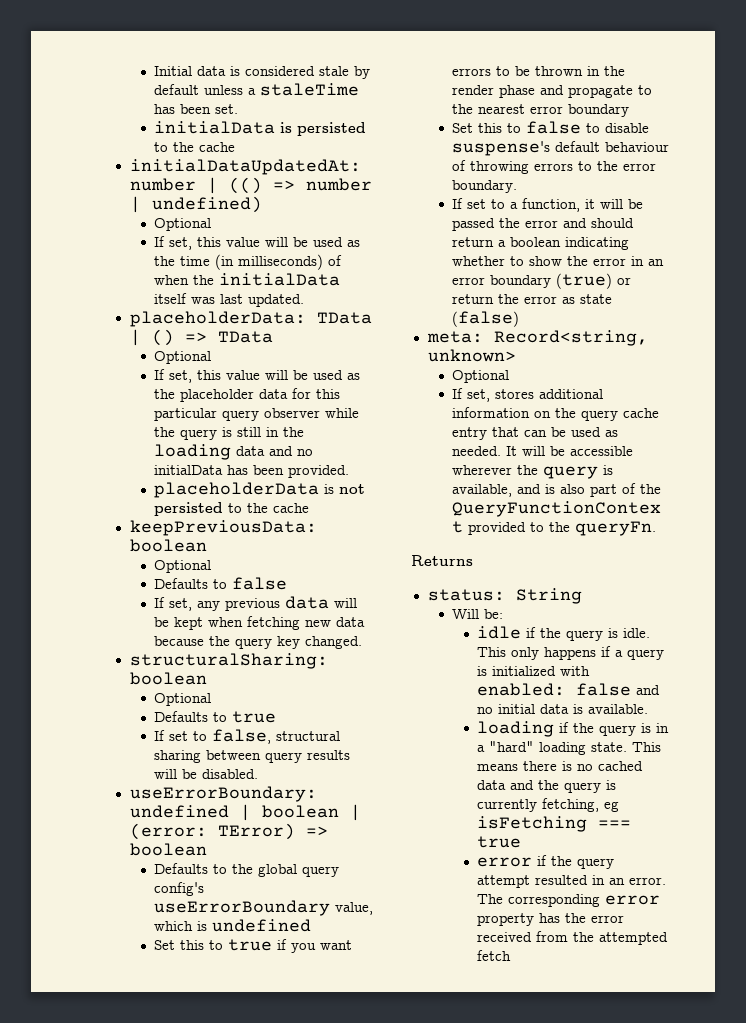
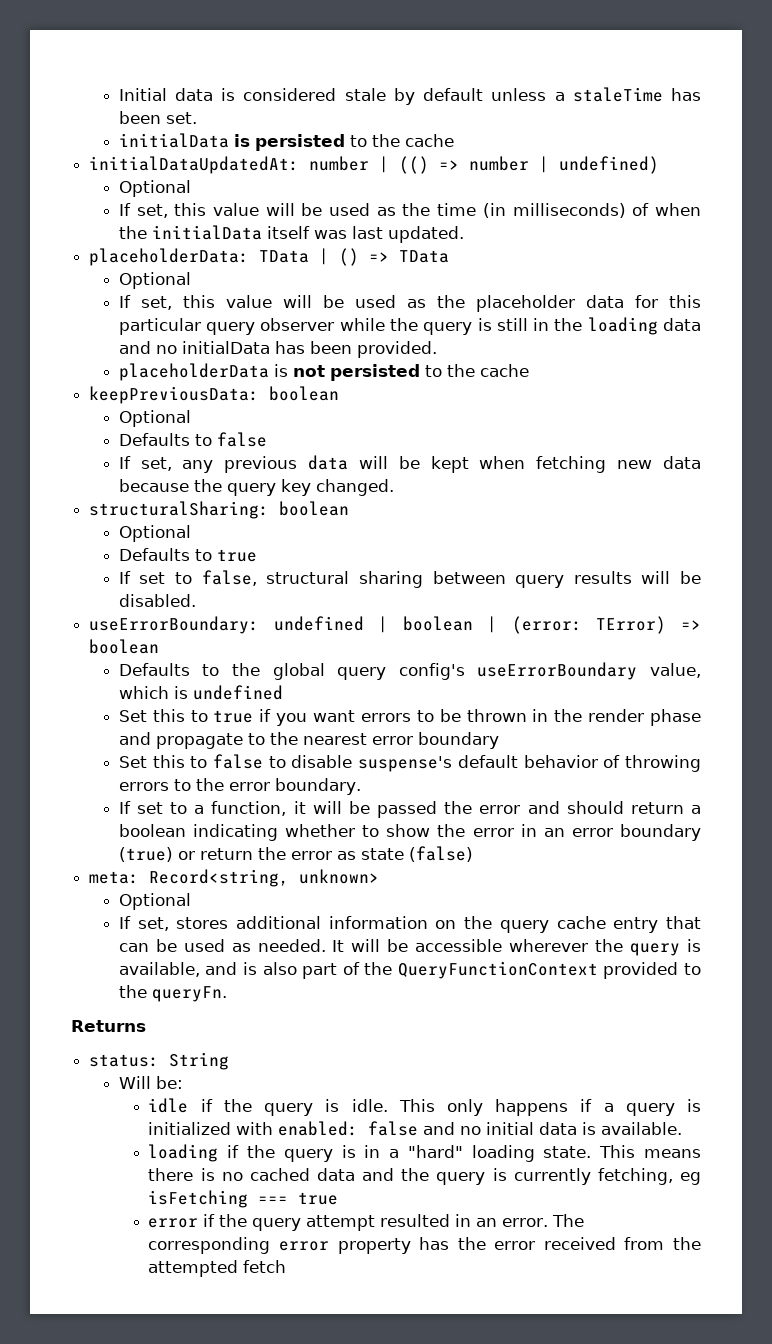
[605,142,670,152] behaviour -> [523,755,598,768] behavior

